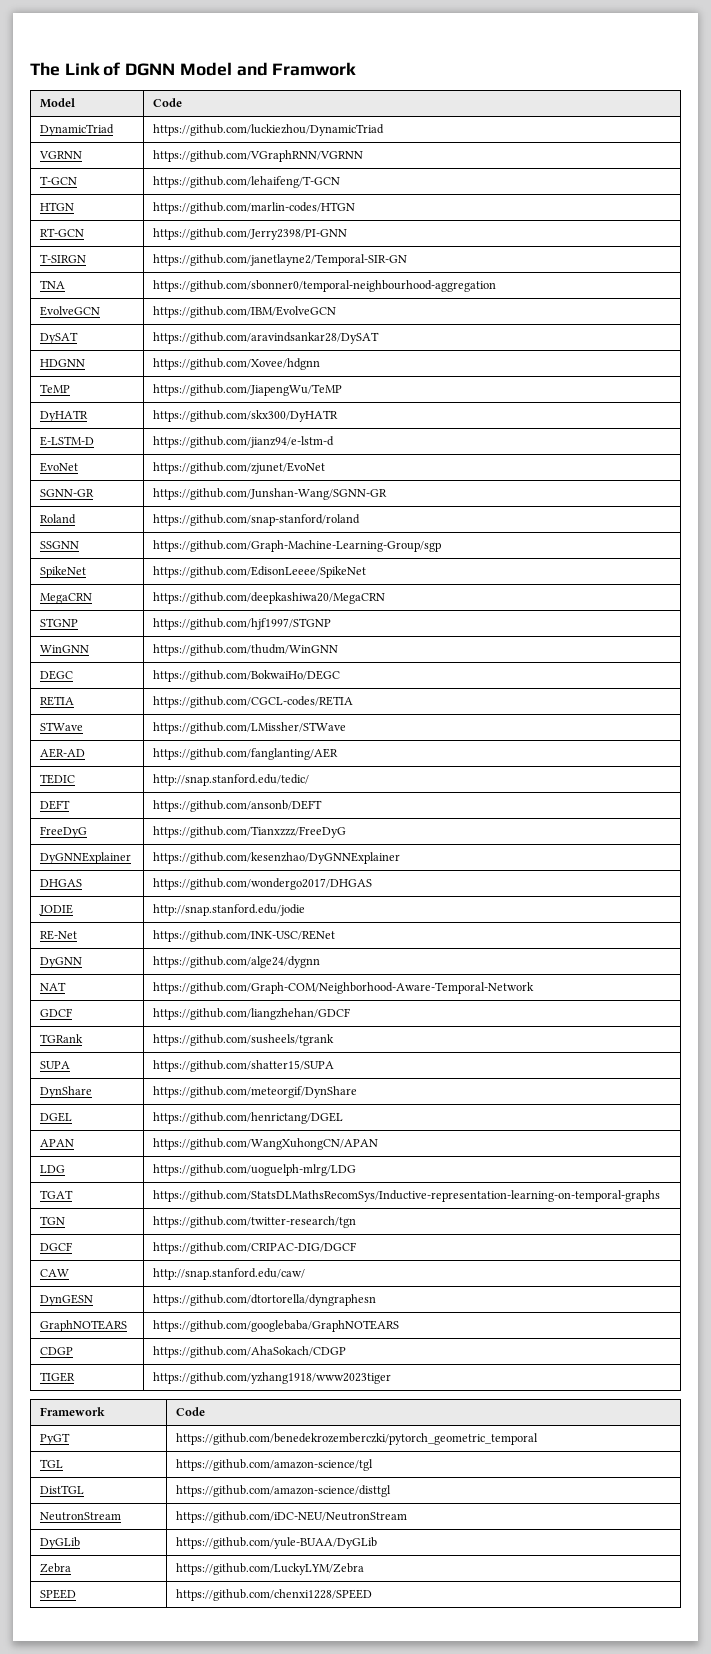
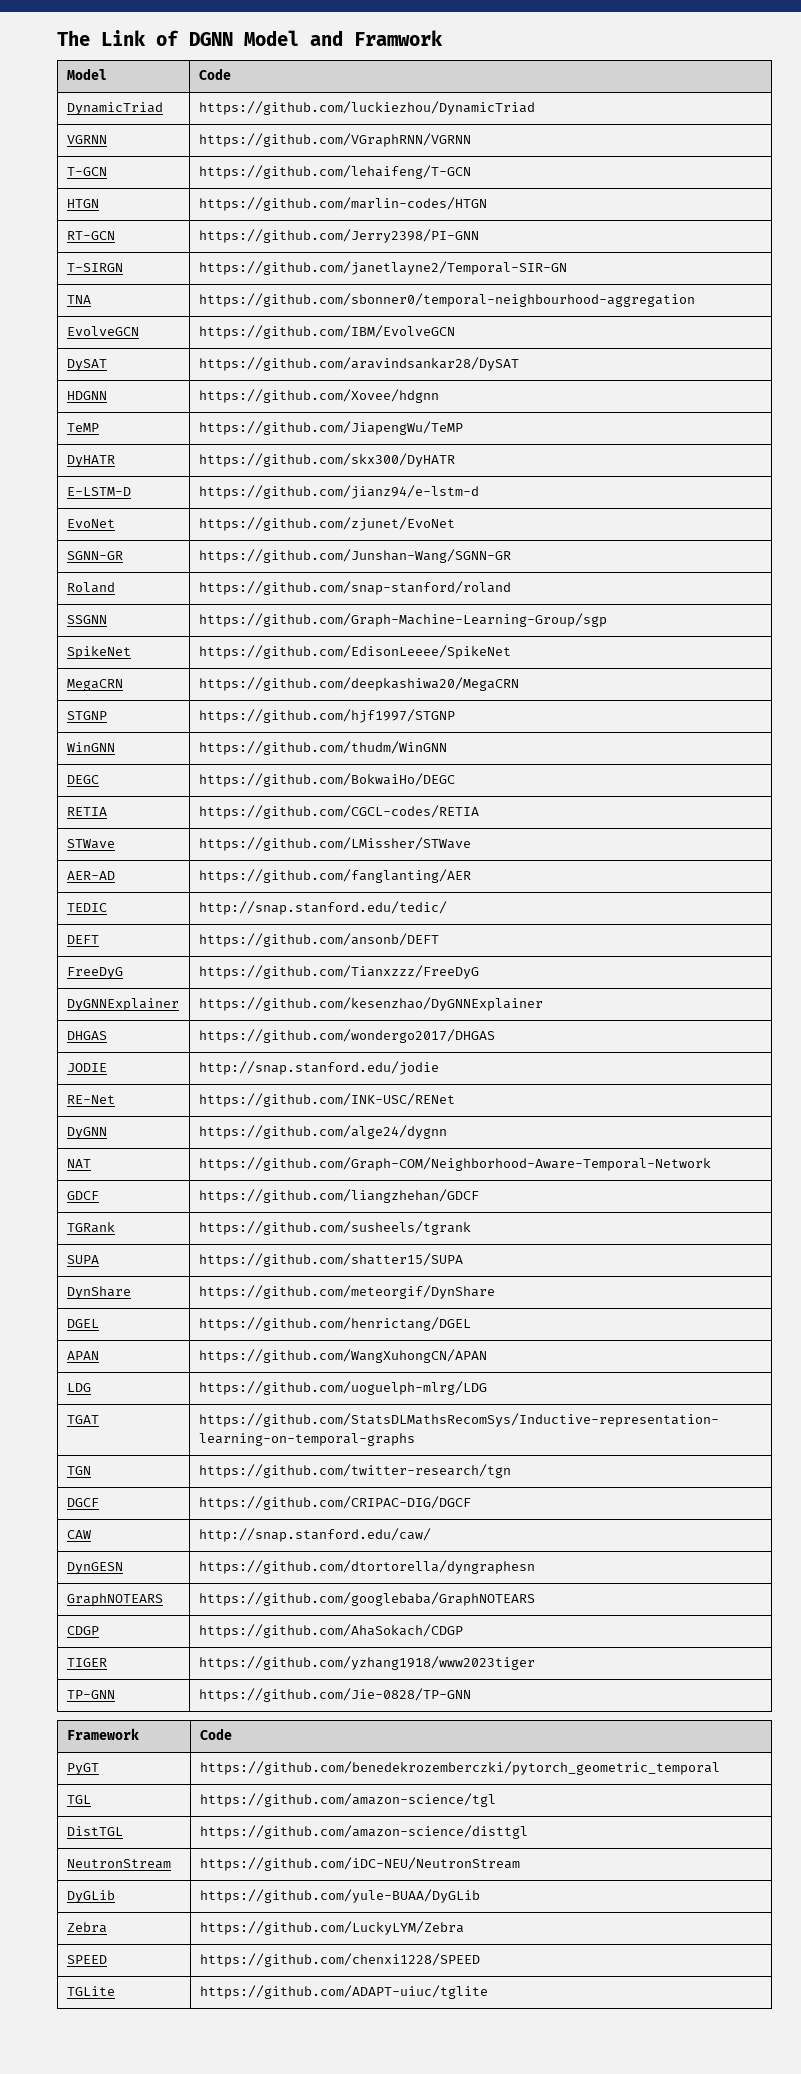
(391, 1378) none -> [66,1690,115,1699] [198,1688,471,1702] // TP-GNN | https://github.com/Jie-0828/TP-GNN
(372, 1595) none -> [66,1986,115,1996] [199,1985,488,1999] // TGLite | https://github.com/ADAPT-uiuc/tglite

